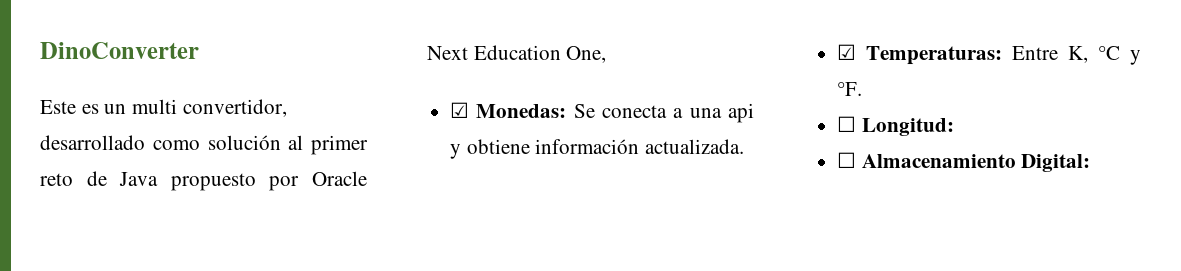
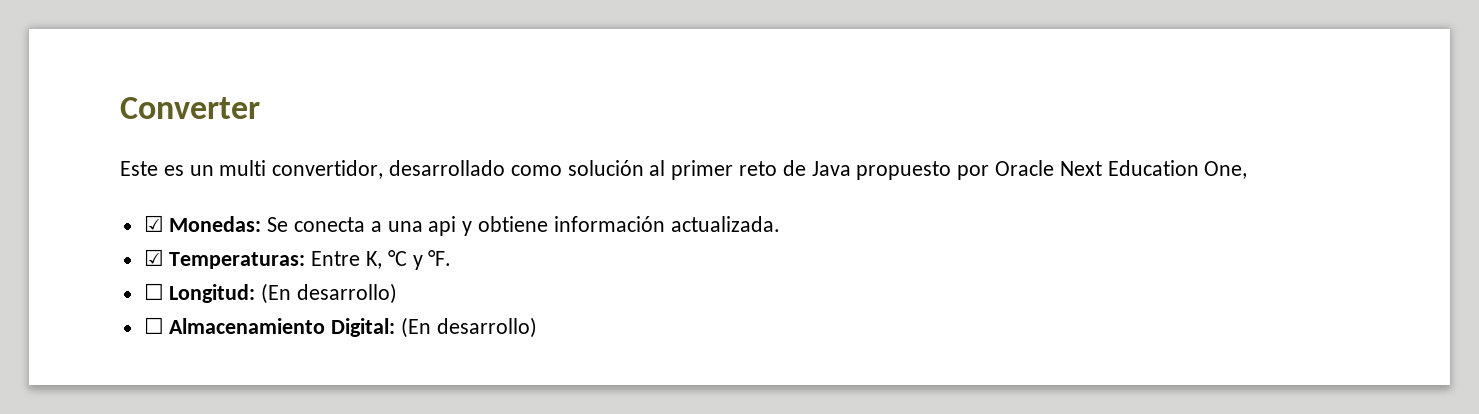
[40,42,199,59] DinoConverter -> [120,97,260,119] Converter
(954, 127) none -> [261,283,398,304] (En desarrollo)
(1091, 163) none -> [401,317,537,338] (En desarrollo)

